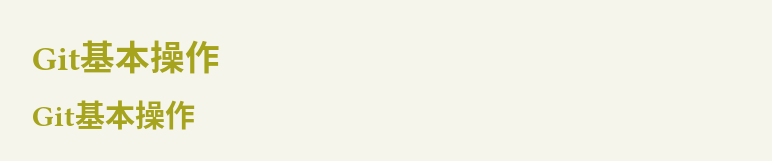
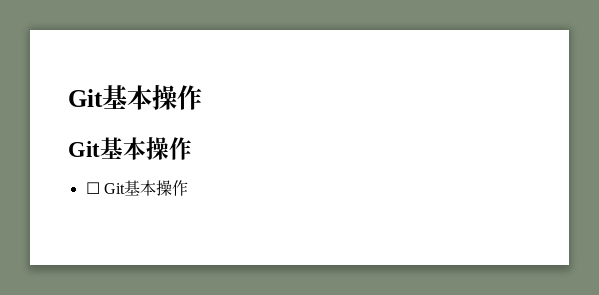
(195, 115) none -> [85,180,188,196] // ☐ Git基本操作

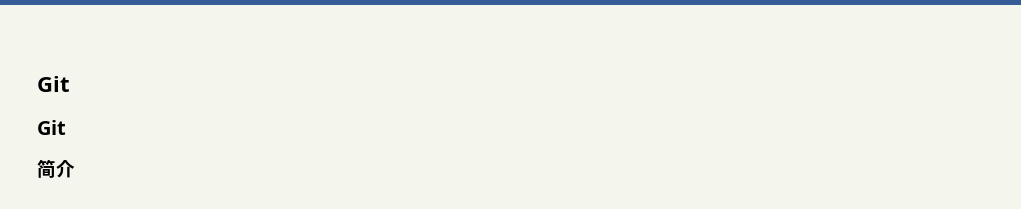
[68,85,202,110] [68,137,192,160] [85,180,188,196] Git基本操作 // Git基本操作 // ☐ Git基本操作 -> [37,76,70,92] [37,120,66,135] [37,159,75,178] Git // Git // 简介

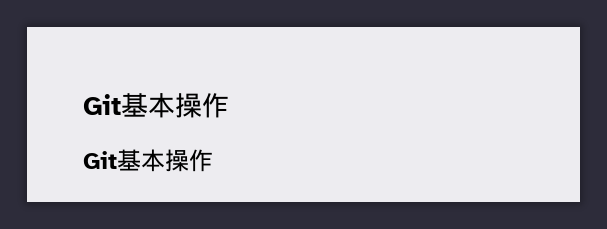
[37,76,70,92] [37,120,66,135] [37,159,75,178] Git // Git // 简介 -> [83,93,229,118] [83,149,213,172] Git基本操作 // Git基本操作

